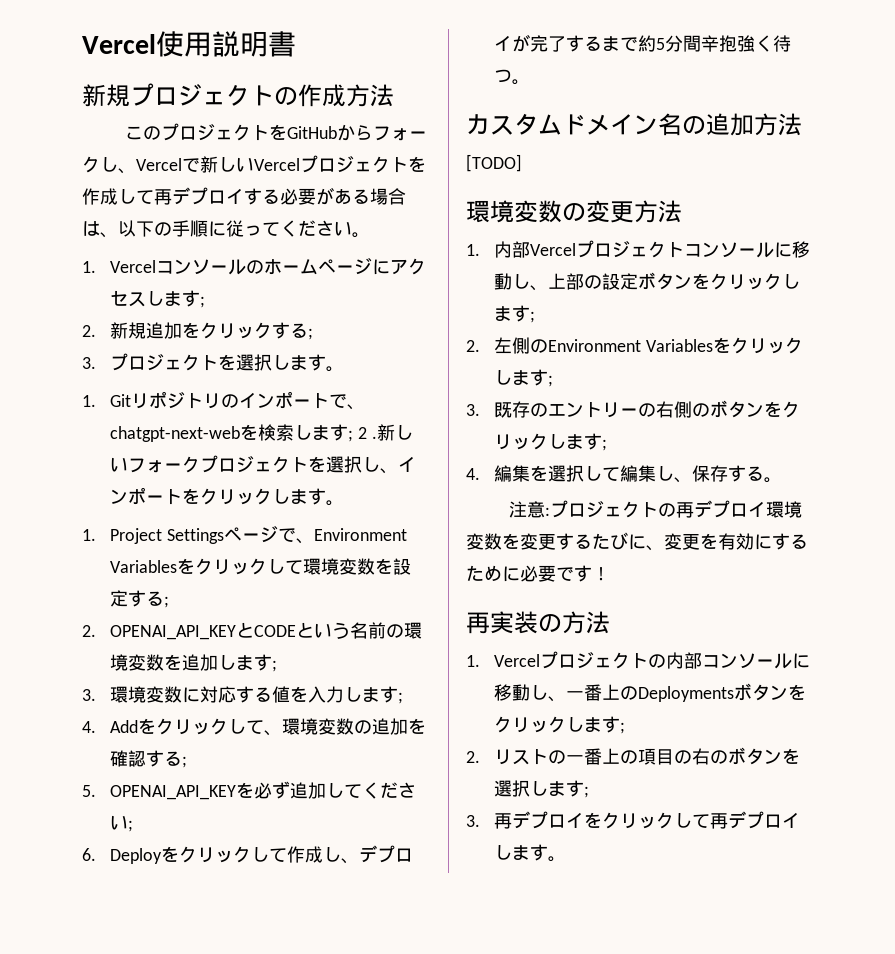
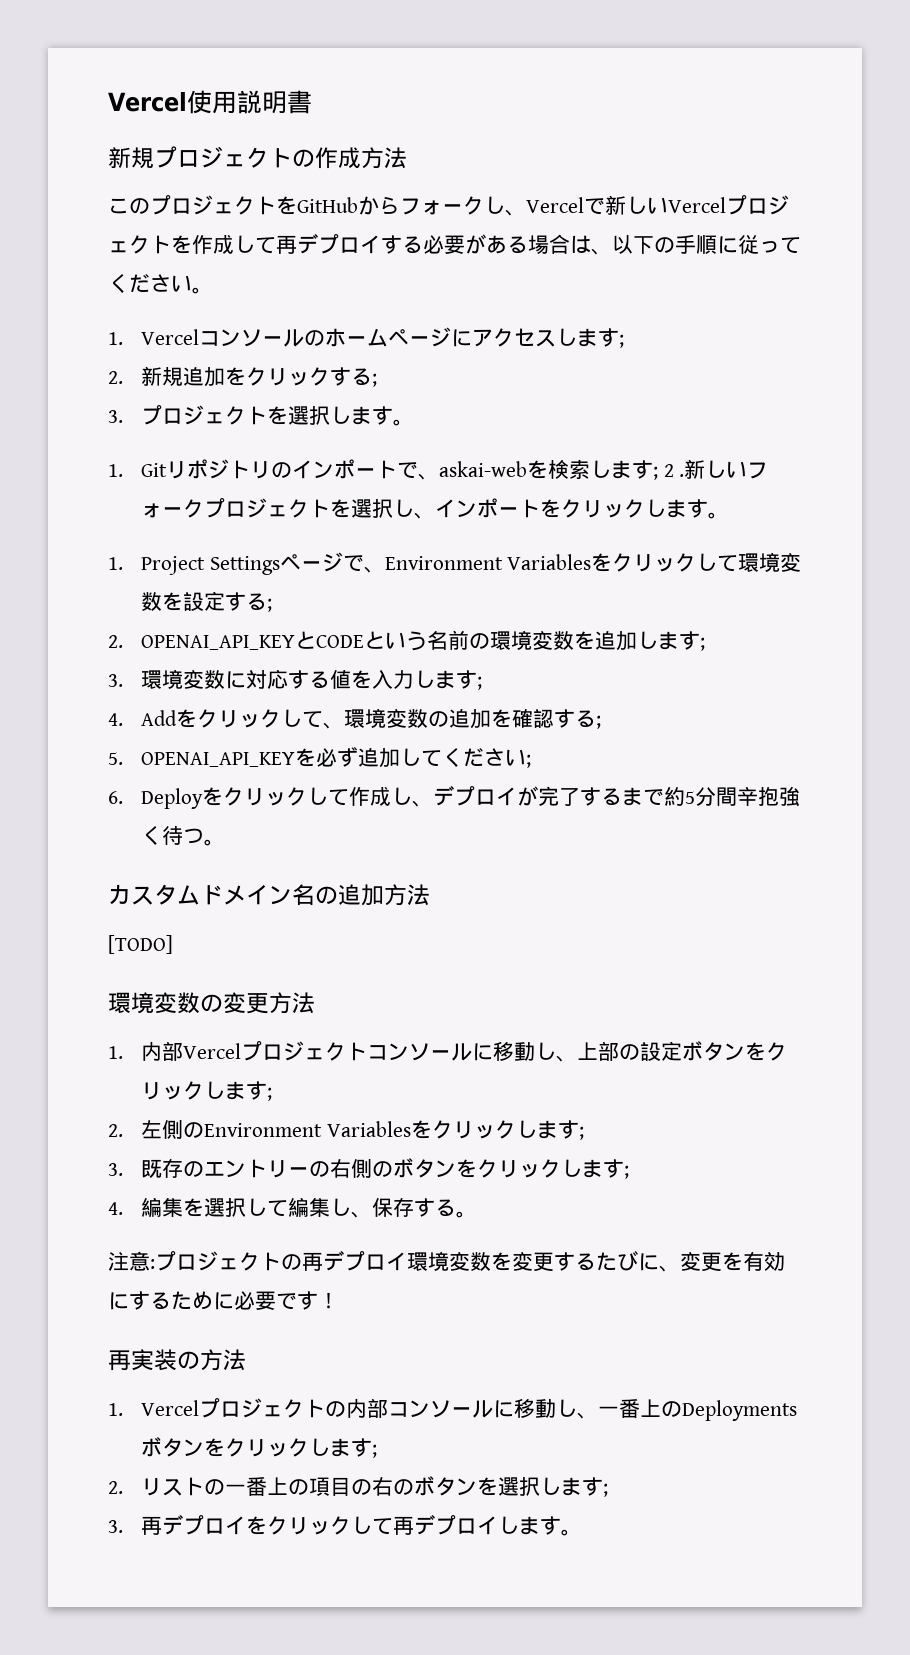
[110,426,241,442] chatgpt-next-web -> [438,461,527,477] askai-web

